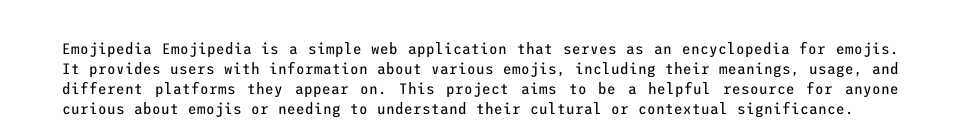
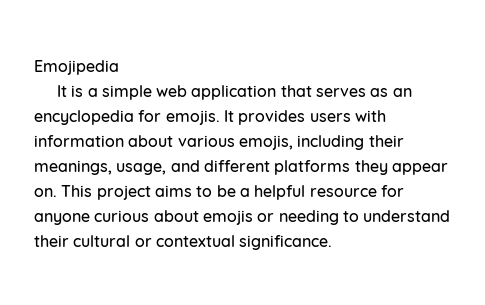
[62,42,252,58] Emojipedia Emojipedia -> [34,60,119,75] [56,85,67,97] Emojipedia // It

